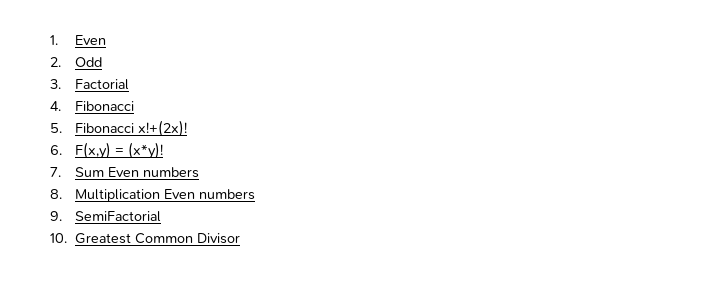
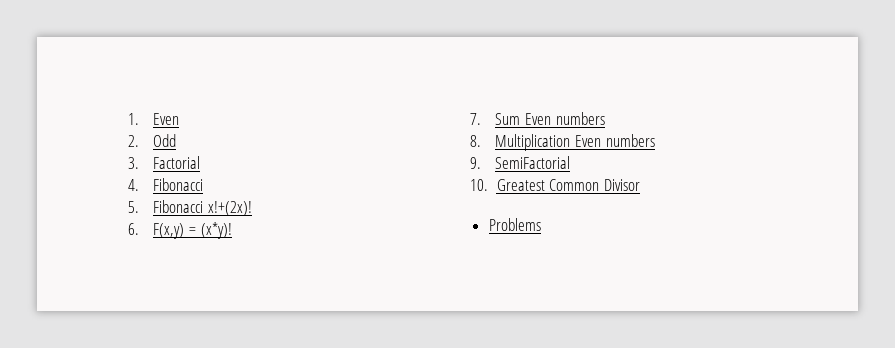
(240, 238) none -> [488,218,541,231] // Problems

